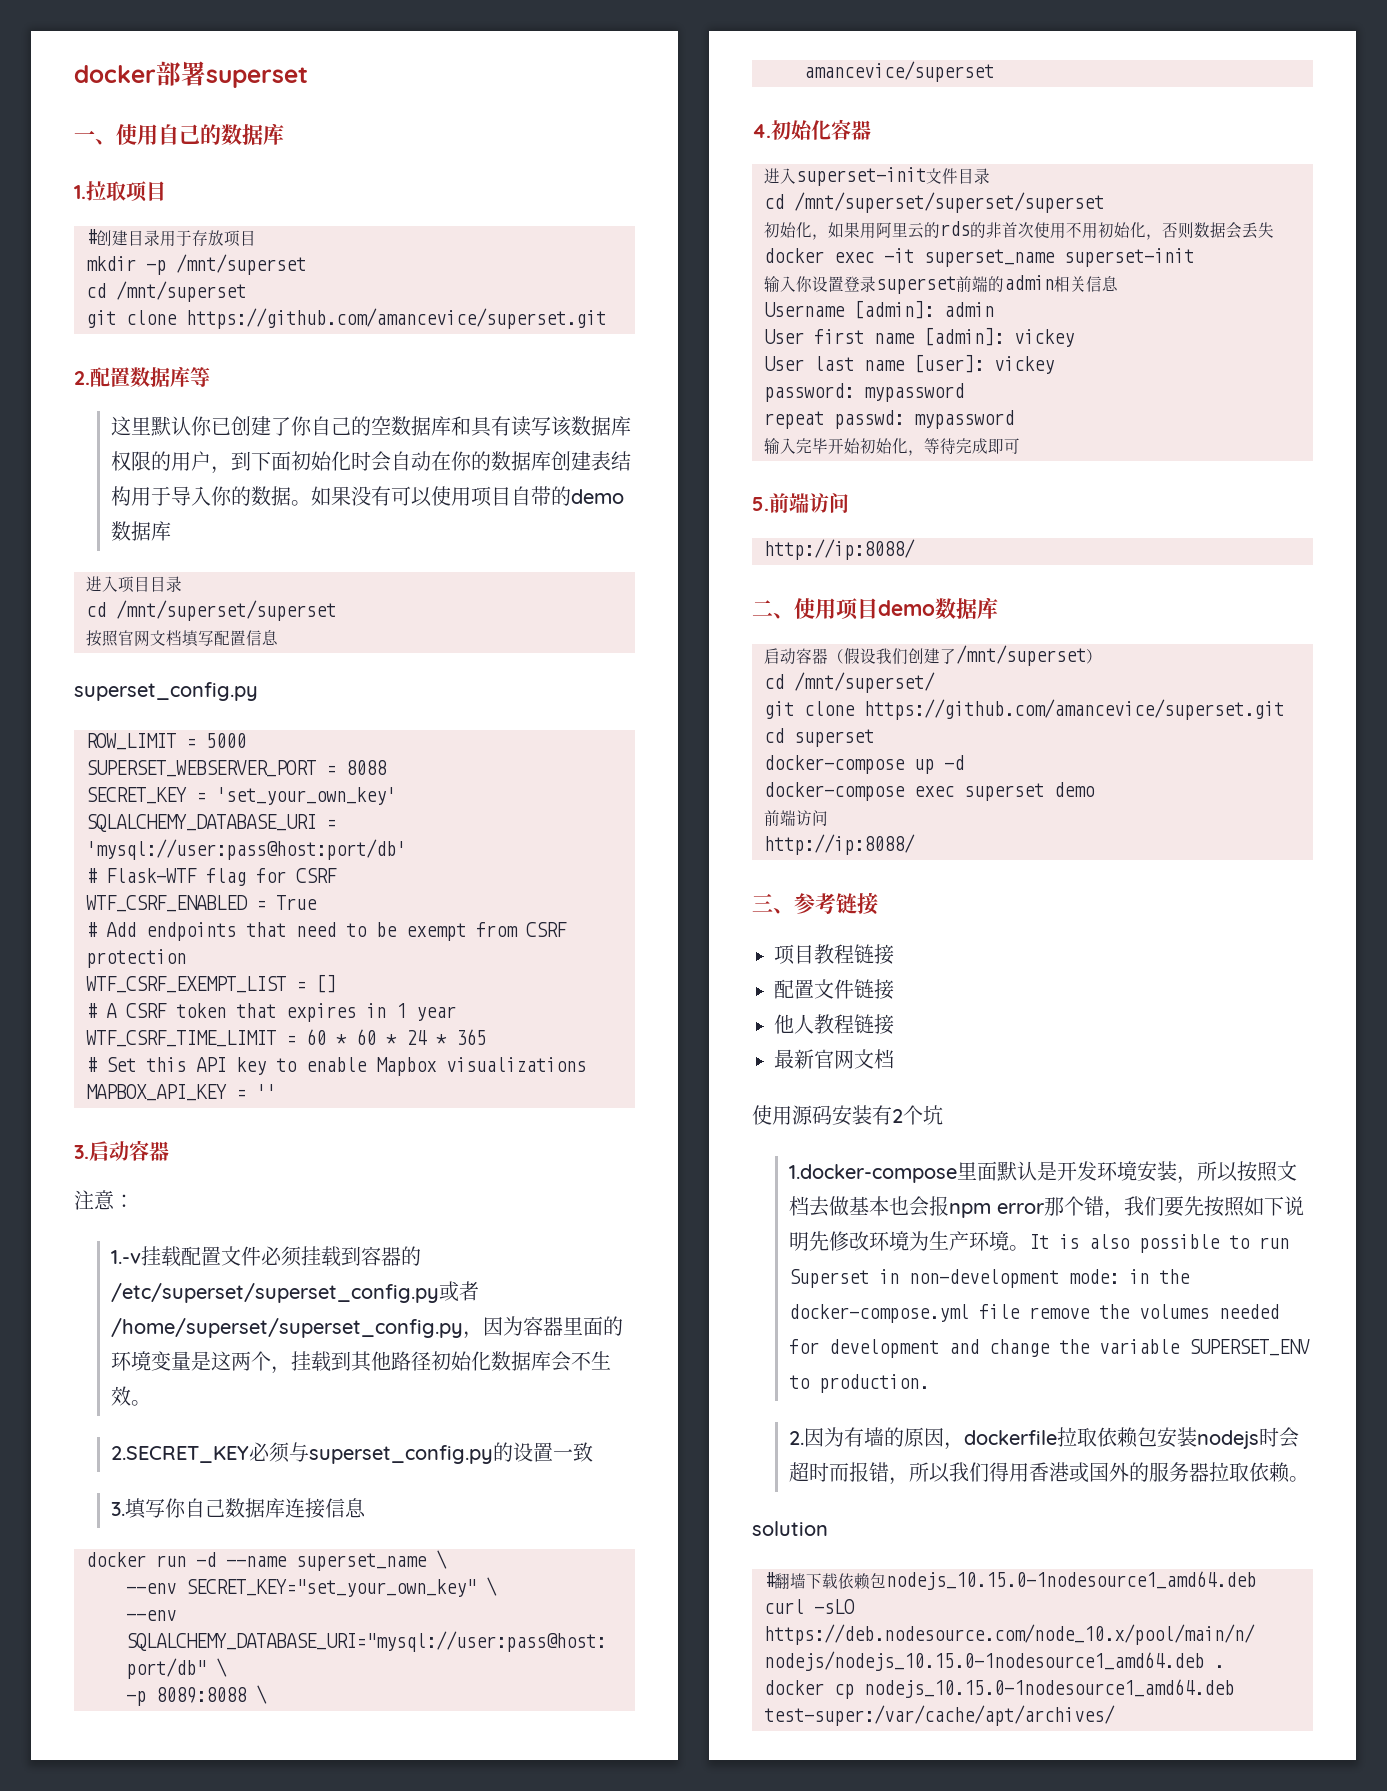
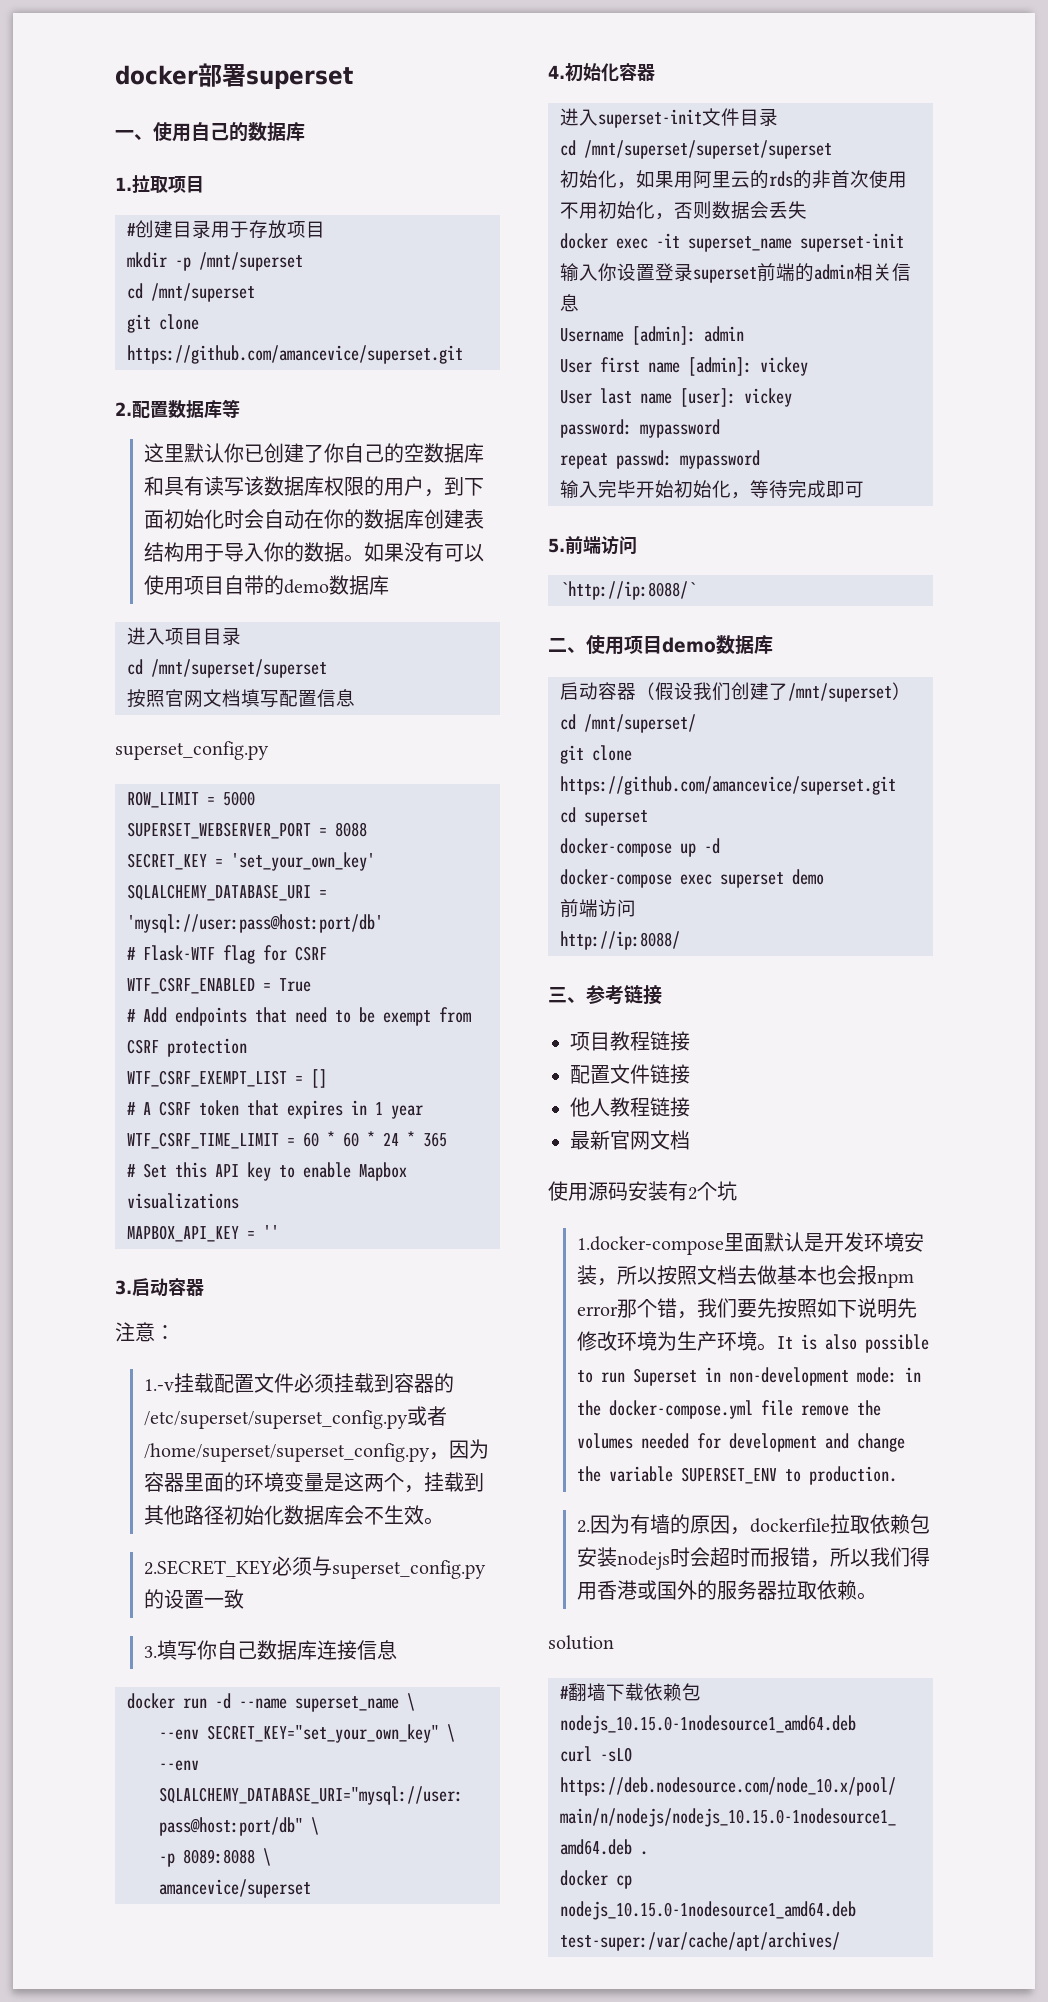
[764,539,915,560] http://ip:8088/ -> [560,581,696,600] `http://ip:8088/`

